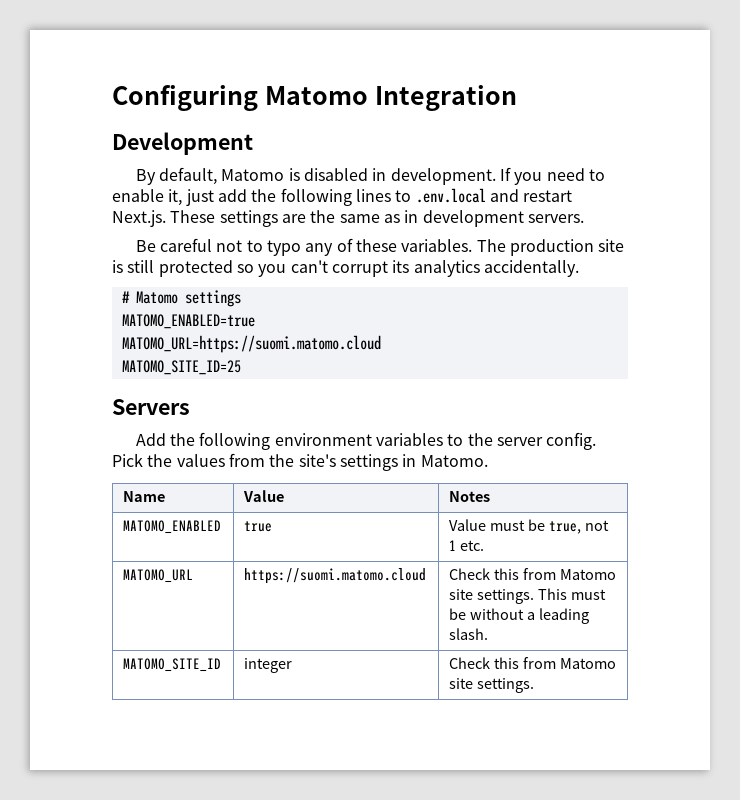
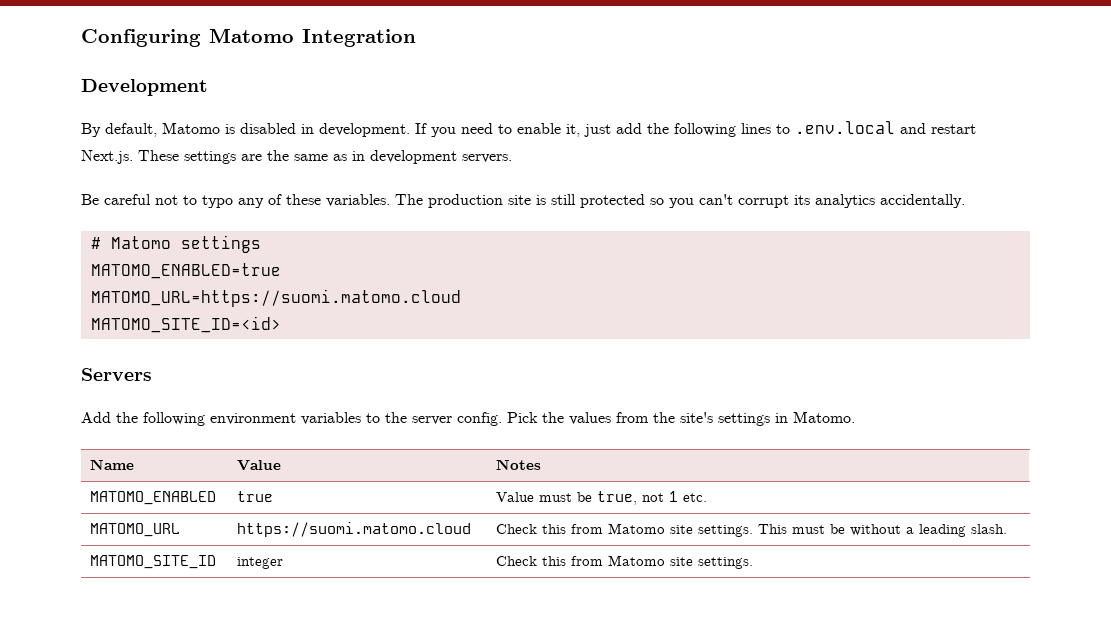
[121,360,241,375] MATOMO_SITE_ID=25 -> [90,316,281,333] MATOMO_SITE_ID=<id>

